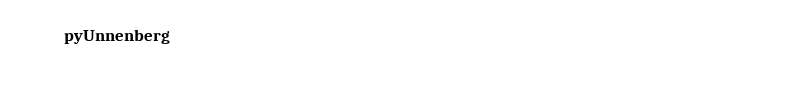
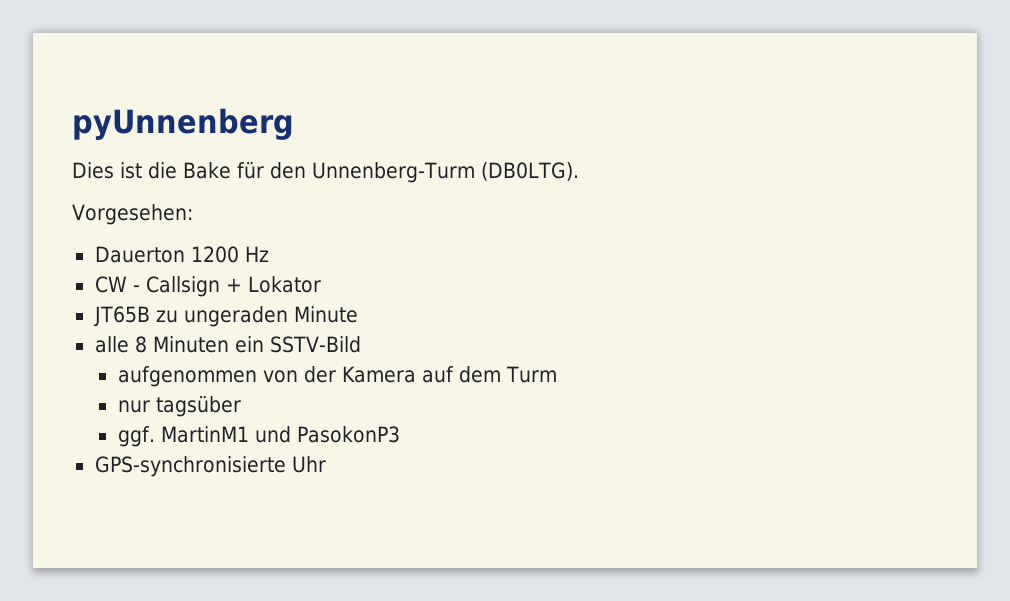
(170, 36) none -> [72,162,579,183] [72,204,193,225] [94,246,269,263] [94,276,321,297] [93,306,358,327] [94,336,361,353] [117,366,557,387] [117,396,241,417] [117,426,400,447] [94,456,326,477] // Dies ist die Bake für den Unnenberg-Turm (DB0LTG). // Vorgesehen: // Dauerton 1200 Hz // CW - Callsign + Lokator // JT65B zu ungeraden Minute // alle 8 Minuten ein SSTV-Bild // aufgenommen von der Kamera auf dem Turm // nur tagsüber // ggf. MartinM1 und PasokonP3 // GPS-synchronisierte Uhr

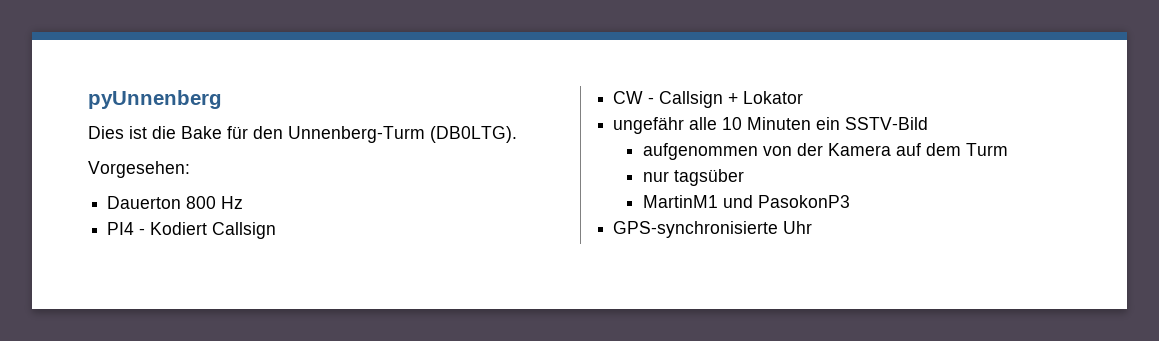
[190,246,239,263] 1200 -> [186,196,217,209] 800
(269, 254) none -> [107,222,277,239] // PI4 - Kodiert Callsign
[93,306,358,327] [94,336,147,353] JT65B zu ungeraden Minute // alle 8 -> [613,117,743,134] ungefähr alle 10
[117,426,155,447] ggf. -> (744, 177) none

